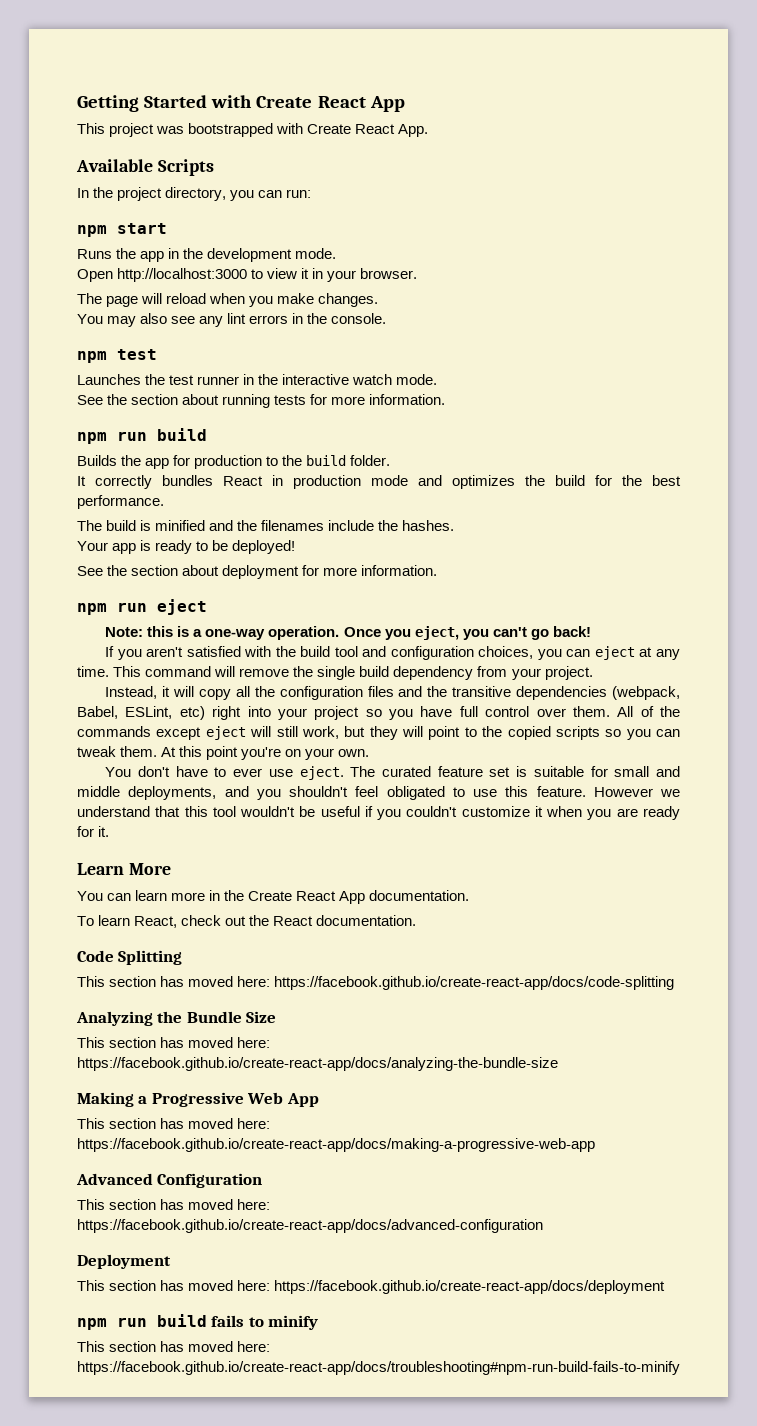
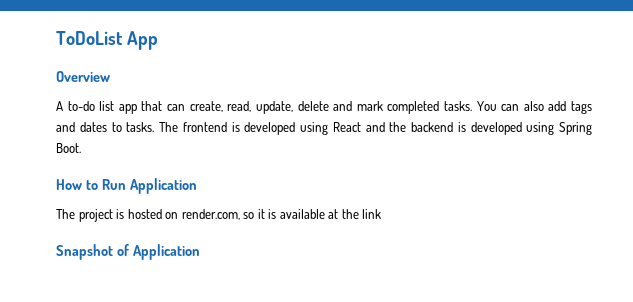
[77,95,405,112] [77,123,429,137] [76,159,214,176] [77,187,312,201] [77,223,167,237] [77,248,337,262] [77,268,418,282] [77,293,379,307] [77,313,387,327] [77,349,157,363] [77,374,438,385] [77,394,446,408] [77,428,207,444] [77,455,391,469] [77,475,681,489] [77,495,164,509] [77,520,455,531] [77,540,296,554] [77,565,438,579] [77,599,207,615] [105,626,591,640] [105,646,680,660] [77,666,593,680] [105,686,680,700] [77,706,680,720] [77,726,680,740] [77,746,370,760] [105,766,680,780] [77,786,680,800] [77,806,680,820] [77,826,110,837] [77,863,171,875] [77,890,470,904] [77,915,417,928] [77,950,183,965] [77,976,675,990] [76,1011,277,1026] [77,1037,271,1048] [77,1057,558,1071] [77,1092,319,1107] [77,1118,271,1129] [77,1138,595,1152] [76,1173,263,1188] [77,1199,271,1210] [77,1219,543,1233] [77,1254,171,1269] [77,1280,666,1294] [77,1314,319,1330] [77,1341,271,1352] [77,1361,680,1375] Getting Started with Create React App // This project was bootstrapped with Create React App. // Available Scripts // In the project directory, you can run: // npm start // Runs the app in the development mode. // Open http://localhost:3000 to view it in your browser. // The page will reload when you make changes. // You may also see any lint errors in the console. // npm test // Launches the test runner in the interactive watch mode. // See the section about running tests for more information. // npm run build // Builds the app for production to the build folder. // It correctly bundles React in production mode and optimizes the build for the best performance. // The build is minified and the filenames include the hashes. // Your app is ready to be deployed! // See the section about deployment for more information. // npm run eject // Note: this is a one-way operation. Once you eject, you can't go back! // If you aren't satisfied with the build tool and configuration choices, you can eject at any time. This command will remove the single build dependency from your project. // Instead, it will copy all the configuration files and the transitive dependencies (webpack, Babel, ESLint, etc) right into your project so you have full control over them. All of the commands except eject will still work, but they will point to the copied scripts so you can tweak them. At this point you're on your own. // You don't have to ever use eject. The curated feature set is suitable for small and middle deployments, and you shouldn't feel obligated to use this feature. However we understand that this tool wouldn't be useful if you couldn't customize it when you are ready for it. // Learn More // You can learn more in the Create React App documentation. // To learn React, check out the React documentation. // Code Splitting // This section has moved here: https://facebook.github.io/create-react-app/docs/code-splitting // Analyzing the Bundle Size // This section has moved here: https://facebook.github.io/create-react-app/docs/analyzing-the-bundle-size // Making a Progressive Web App // This section has moved here: https://facebook.github.io/create-react-app/docs/making-a-progressive-web-app // Advanced Configuration // This section has moved here: https://facebook.github.io/create-react-app/docs/advanced-configuration // Deployment // This section has moved here: https://facebook.github.io/create-react-app/docs/deployment // npm run build fails to minify // This section has moved here: https://facebook.github.io/create-react-app/docs/troubleshooting#npm-run-build-fails-to-minify -> [56,31,158,50] [56,71,110,82] [56,101,593,114] [56,122,592,135] [56,143,81,153] [56,178,197,194] [56,209,382,222] [56,244,200,260] ToDoList App // Overview // A to-do list app that can create, read, update, delete and mark completed tasks. You can also add tags and dates to tasks. The frontend is developed using React and the backend is developed using Spring Boot. // How to Run Application // The project is hosted on render.com, so it is available at the link // Snapshot of Application

